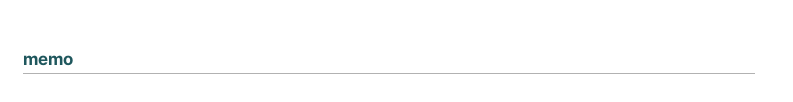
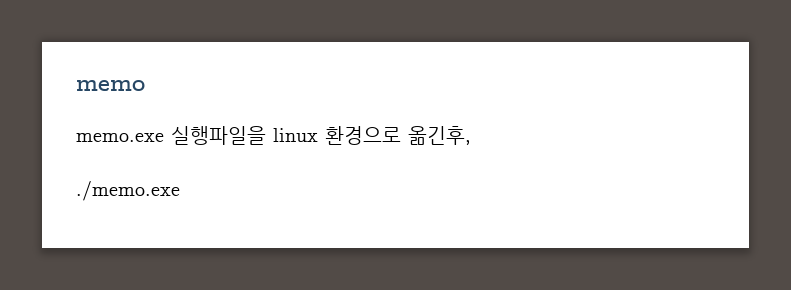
(73, 60) none -> [76,126,471,145] [76,181,180,201] // memo.exe 실행파일을 linux 환경으로 옮긴후, // ./memo.exe

